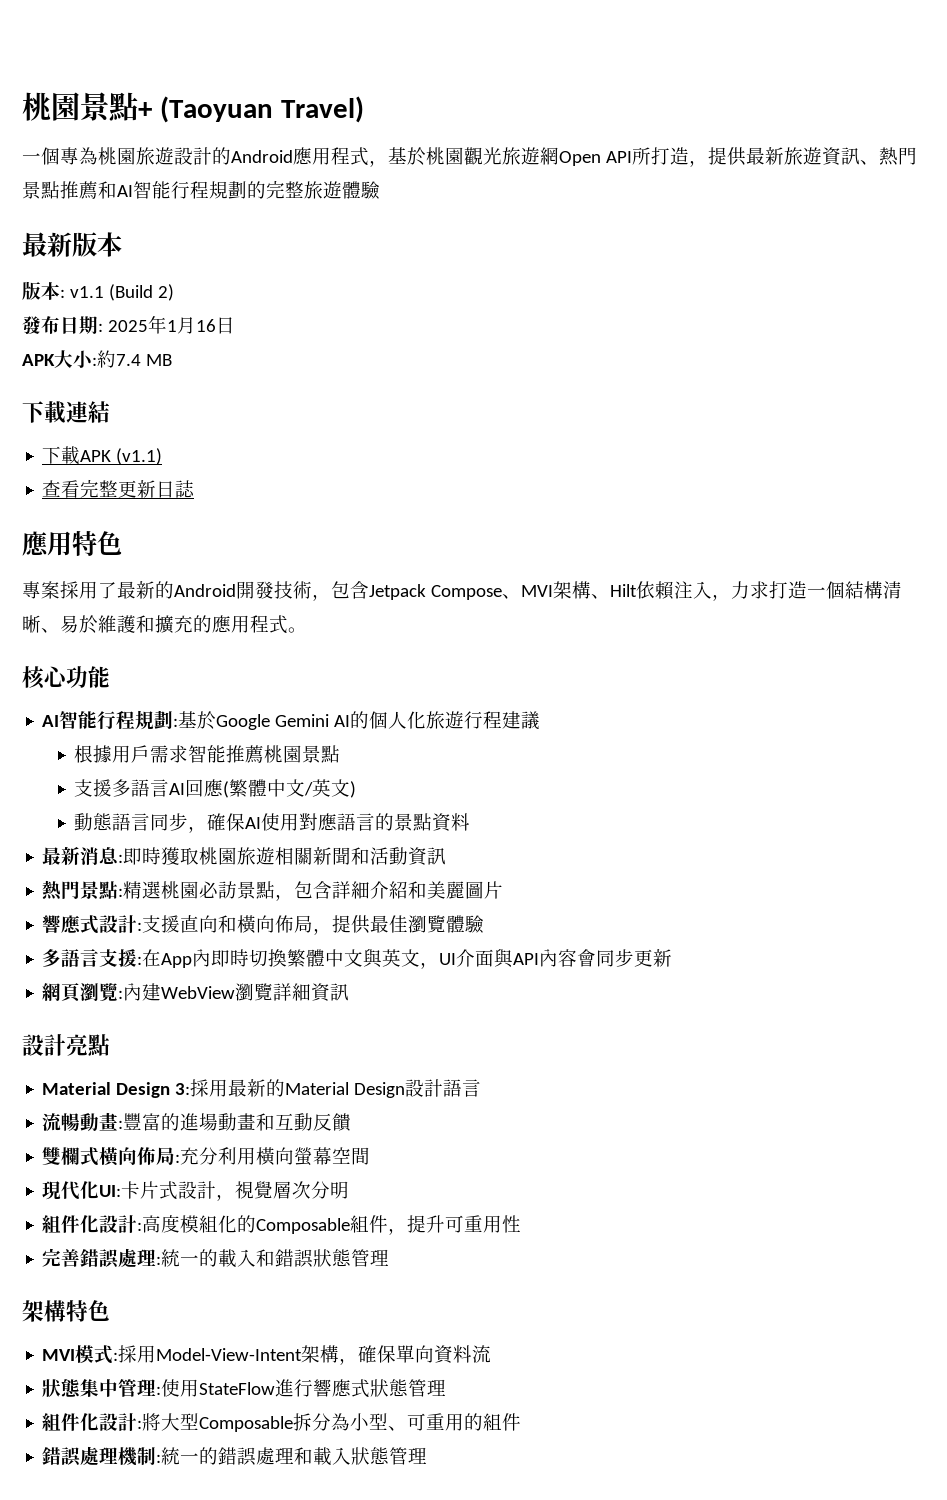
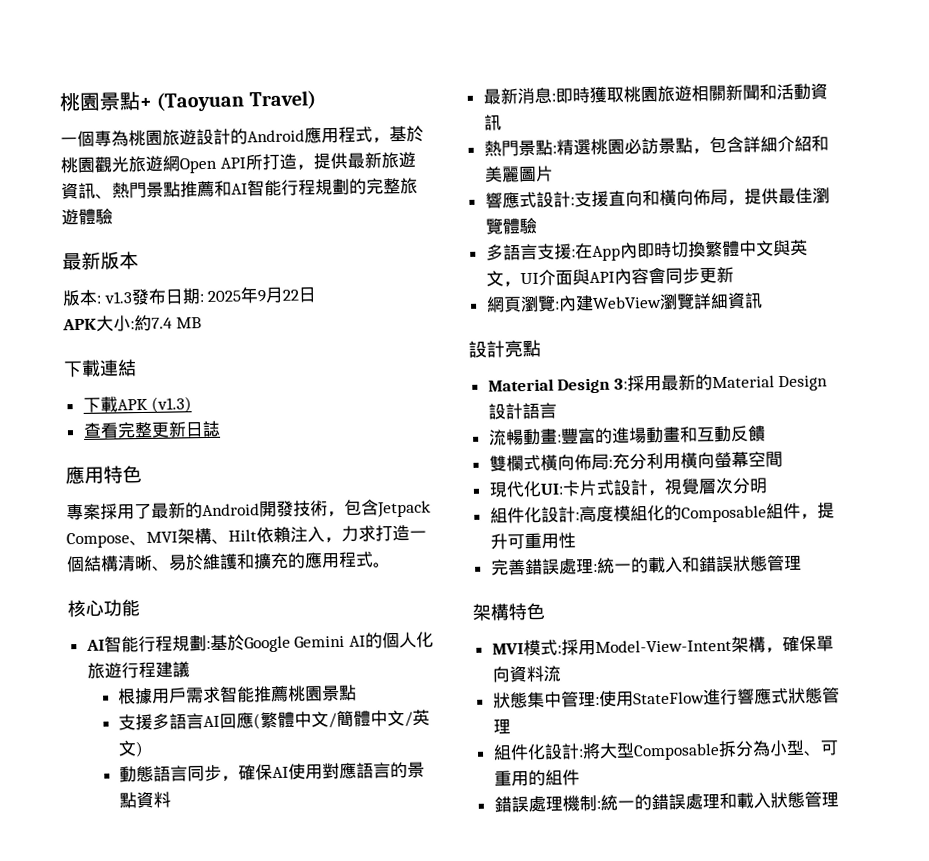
[69,284,174,301] v1.1 (Build 2) // -> [103,291,132,304] v1.3
[166,317,216,334] 1月16 -> [257,286,300,304] 9月22
[116,448,163,465] (v1.1) -> [151,396,193,413] (v1.3)
(314, 789) none -> [336,709,414,728] 簡體中文/

